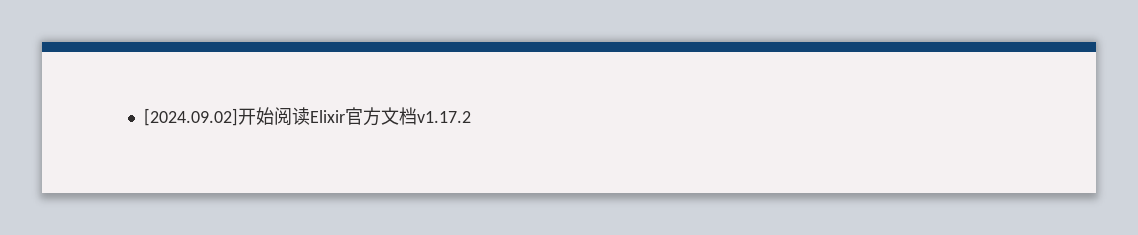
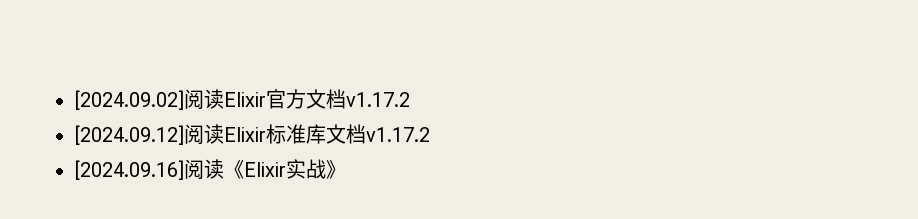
[237,107,274,125] 开始 -> (184, 100) none
(471, 117) none -> [74,124,430,145] [74,159,346,180] // [2024.09.12]阅读Elixir标准库文档v1.17.2 // [2024.09.16]阅读《Elixir实战》

